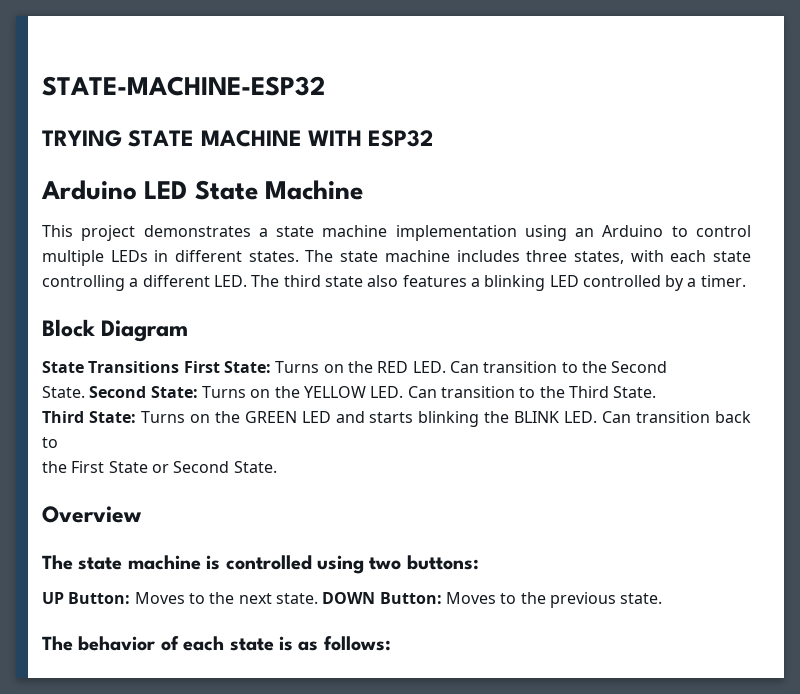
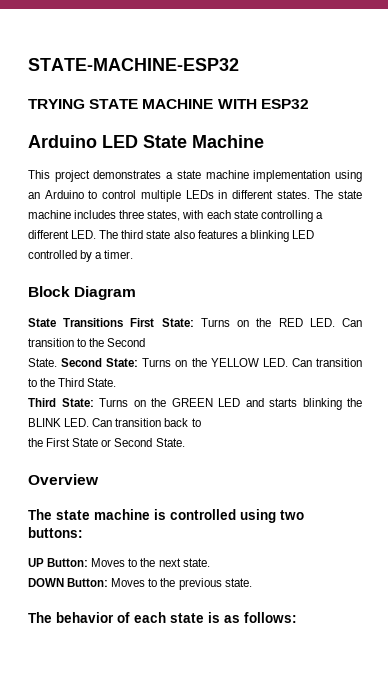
(318, 598) none -> (210, 562) //

